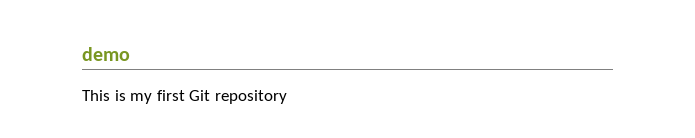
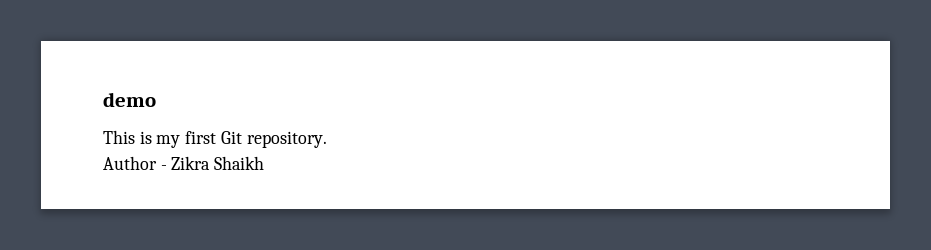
[214,90,287,104] repository -> [246,131,327,148] [103,156,265,170] repository. // Author - Zikra Shaikh

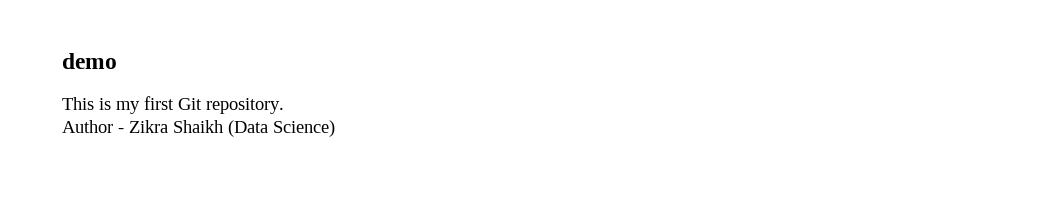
(265, 163) none -> [228,120,335,137] (Data Science)

